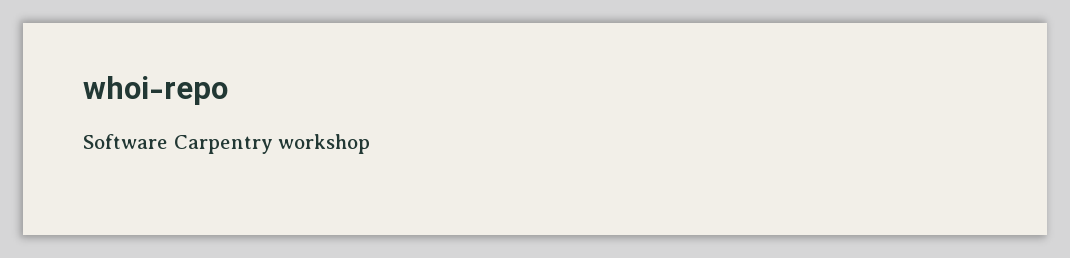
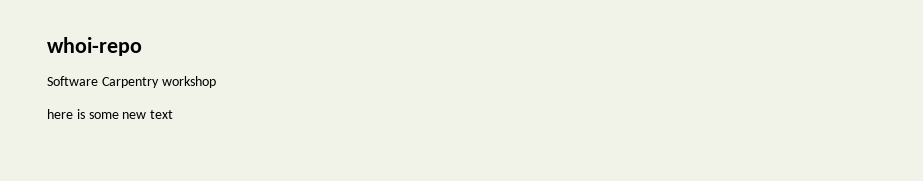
(371, 144) none -> [47,109,174,119] // here is some new text

